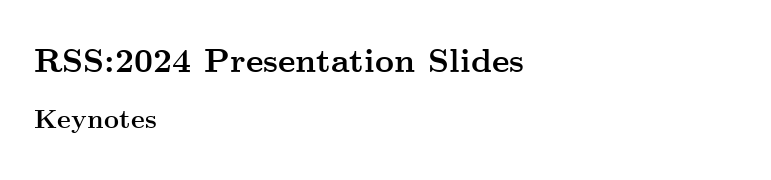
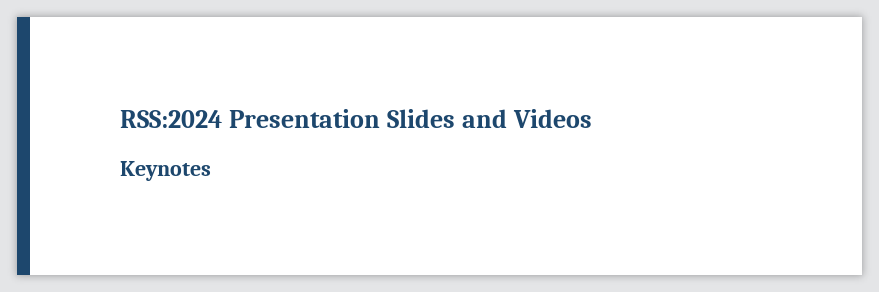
(524, 60) none -> [462,109,593,128] and Videos

